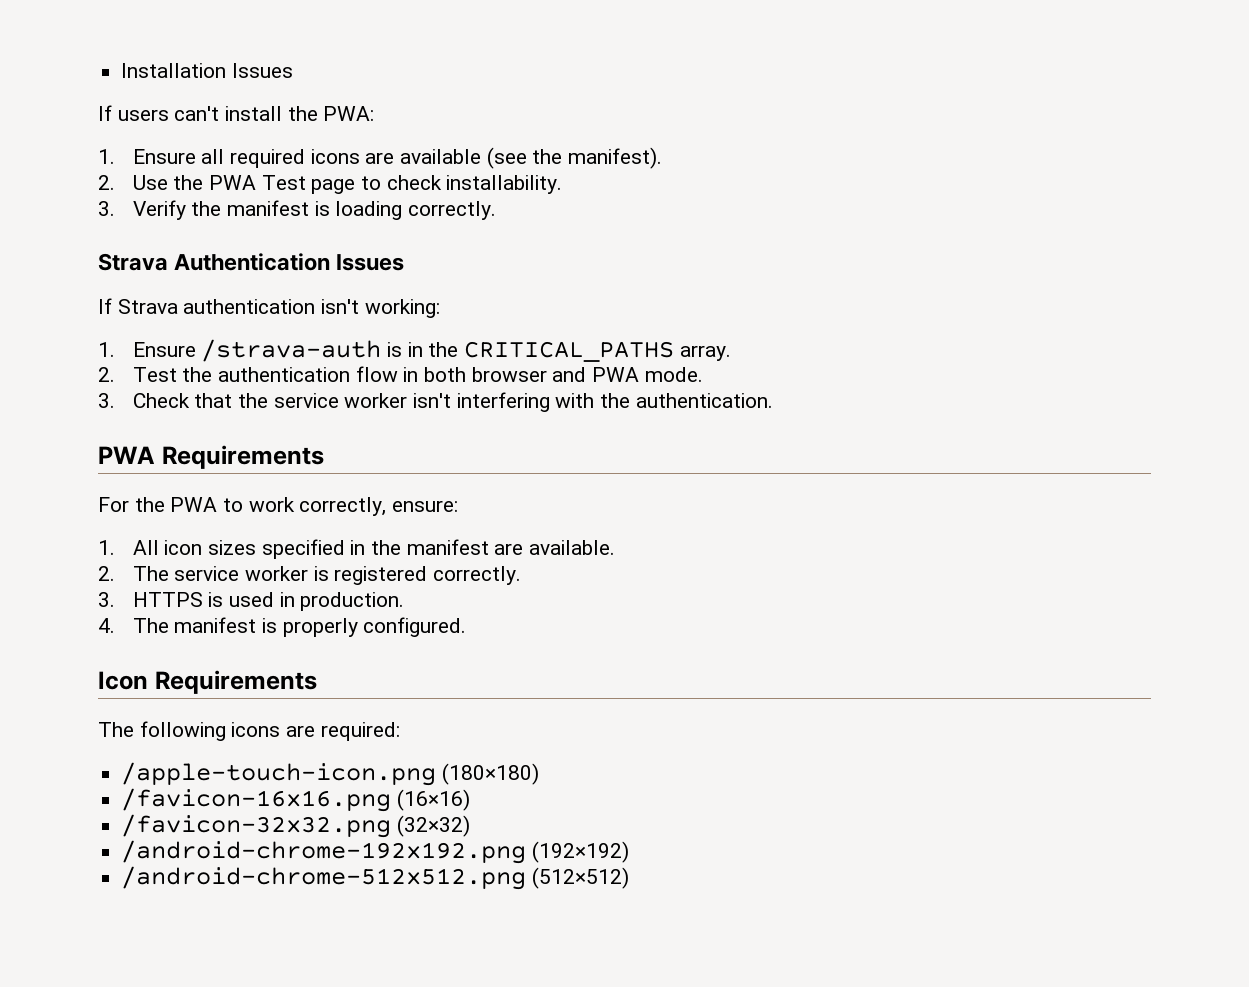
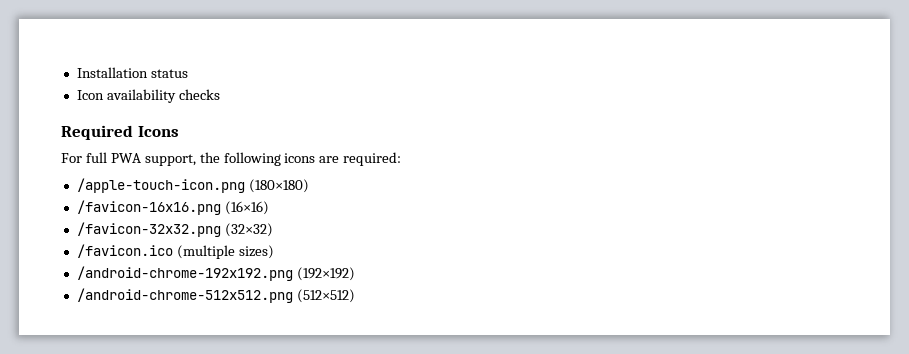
[231,63,293,78] [98,105,375,121] [98,147,662,169] [98,175,563,194] [98,200,496,220] [98,253,405,271] [98,298,440,318] [98,339,731,362] [98,366,703,382] [98,392,773,412] [98,445,324,469] [98,497,459,516] [98,539,615,559] [98,566,521,585] [98,592,405,611] [98,617,467,637] [98,670,317,694] [98,722,134,737] Issues // If users can't install the PWA: // 1. Ensure all required icons are available (see the manifest). // 2. Use the PWA Test page to check installability. // 3. Verify the manifest is loading correctly. // Strava Authentication Issues // If Strava authentication isn't working: // 1. Ensure /strava-auth is in the CRITICAL_PATHS array. // 2. Test the authentication flow in both browser and PWA mode. // 3. Check that the service worker isn't interfering with the authentication. // PWA Requirements // For the PWA to work correctly, ensure: // 1. All icon sizes specified in the manifest are available. // 2. The service worker is registered correctly. // 3. HTTPS is used in production. // 4. The manifest is properly configured. // Icon Requirements // The -> [150,69,188,78] [76,89,220,103] [61,125,179,140] [61,152,220,166] status // Icon availability checks // Required Icons // For full PWA support, the
(470, 826) none -> [76,244,274,259] // /favicon.ico (multiple sizes)

